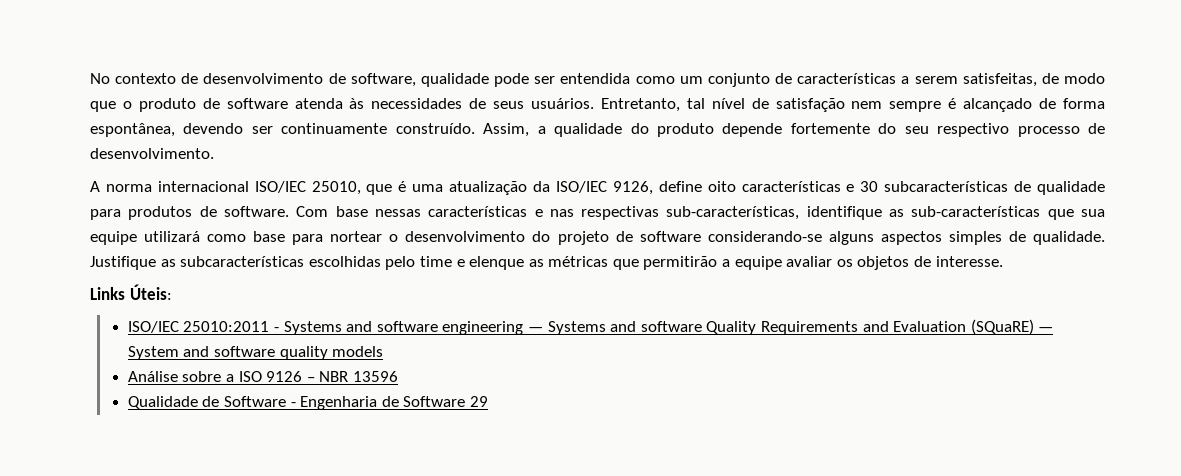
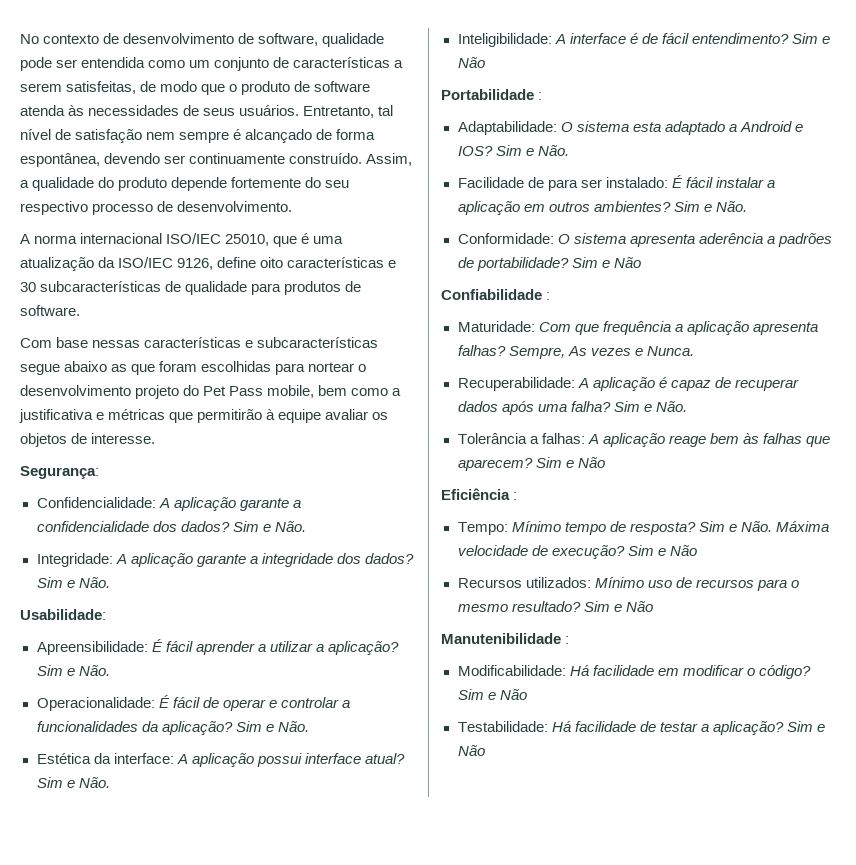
(289, 211) none -> (80, 310) //
[549,206,1105,220] [90,231,1105,245] [90,256,544,270] nas respectivas sub-características, identifique as sub-características que sua equipe utilizará como base para nortear o desenvolvimento do projeto de software considerando-se alguns aspectos simples de qualidade. Justifique as subcaracterísticas escolhidas pelo time e elenque as -> [257,337,379,348] [20,361,367,375] [20,385,402,399] [19,409,105,423] subcaracterísticas segue abaixo as que foram escolhidas para nortear o desenvolvimento projeto do Pet Pass mobile, bem como a justificativa e
[722,259,731,267] a -> [266,409,276,420] à
[90,284,172,300] [127,319,1054,335] [127,346,384,360] [127,371,399,382] [127,396,489,410] Links Úteis: // ISO/IEC 25010:2011 - Systems and software engineering — Systems and software Quality Requirements and Evaluation (SQuaRE) — System and software quality models // Análise sobre a ISO 9126 – NBR 13596 // Qualidade de Software - Engenharia de Software 29 -> [20,466,99,479] [36,497,301,511] [36,521,306,532] [36,553,414,567] [36,577,110,588] [20,609,106,620] [36,639,399,655] [36,665,110,676] [36,695,350,711] [36,721,309,735] [36,753,405,767] [36,777,110,788] [457,33,830,47] [457,57,485,68] [441,89,543,100] [457,121,803,135] [457,145,569,156] [457,175,775,191] [457,201,747,215] [457,233,832,247] [457,257,641,271] [441,289,551,300] [457,321,818,335] [457,345,694,359] [457,377,799,391] [457,401,687,415] [457,433,830,447] [457,457,605,471] [441,488,518,500] [457,521,829,535] [457,545,697,559] [457,577,799,591] [457,601,653,612] [441,633,570,644] [457,665,811,679] [457,689,527,700] [457,721,825,735] [457,745,485,756] Segurança: // Confidencialidade: A aplicação garante a confidencialidade dos dados? Sim e Não. // Integridade: A aplicação garante a integridade dos dados? Sim e Não. // Usabilidade: // Apreensibilidade: É fácil aprender a utilizar a aplicação? Sim e Não. // Operacionalidade: É fácil de operar e controlar a funcionalidades da aplicação? Sim e Não. // Estética da interface: A aplicação possui interface atual? Sim e Não. // Inteligibilidade: A interface é de fácil entendimento? Sim e Não // Portabilidade : // Adaptabilidade: O sistema esta adaptado a Android e IOS? Sim e Não. // Facilidade de para ser instalado: É fácil instalar a aplicação em outros ambientes? Sim e Não. // Conformidade: O sistema apresenta aderência a padrões de portabilidade? Sim e Não // Confiabilidade : // Maturidade: Com que frequência a aplicação apresenta falhas? Sempre, As vezes e Nunca. // Recuperabilidade: A aplicação é capaz de recuperar dados após uma falha? Sim e Não. // Tolerância a falhas: A aplicação reage bem às falhas que aparecem? Sim e Não // Eficiência : // Tempo: Mínimo tempo de resposta? Sim e Não. Máxima velocidade de execução? Sim e Não // Recursos utilizados: Mínimo uso de recursos para o mesmo resultado? Sim e Não // Manutenibilidade : // Modificabilidade: Há facilidade em modificar o código? Sim e Não // Testabilidade: Há facilidade de testar a aplicação? Sim e Não

